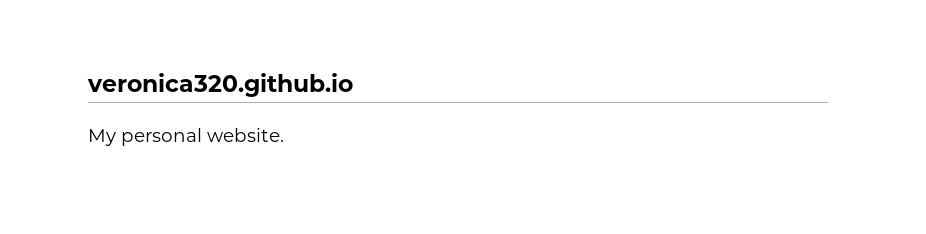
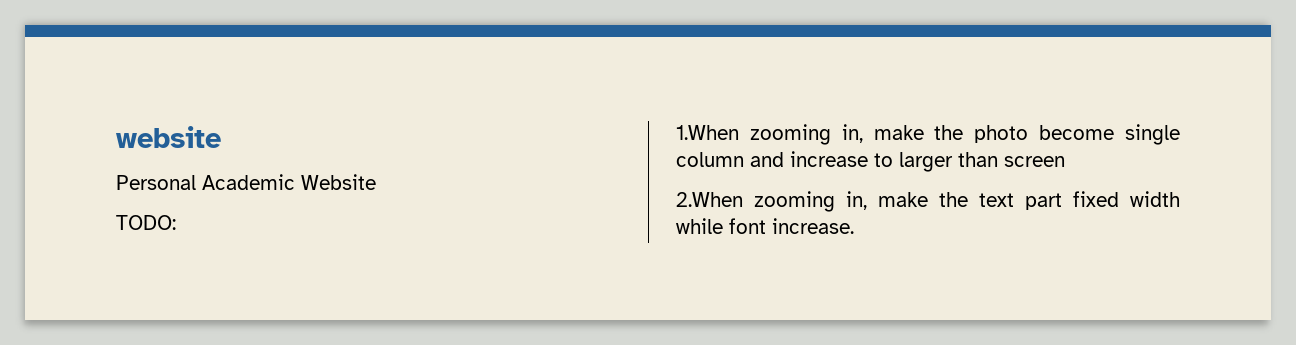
[87,73,353,97] [88,128,284,146] veronica320.github.io // My personal website. -> [116,126,221,148] [116,174,376,190] [116,215,176,230] [676,124,1180,145] [676,151,1065,172] [676,191,1180,212] [676,218,854,234] website // Personal Academic Website // TODO: // 1.When zooming in, make the photo become single column and increase to larger than screen // 2.When zooming in, make the text part fixed width while font increase.

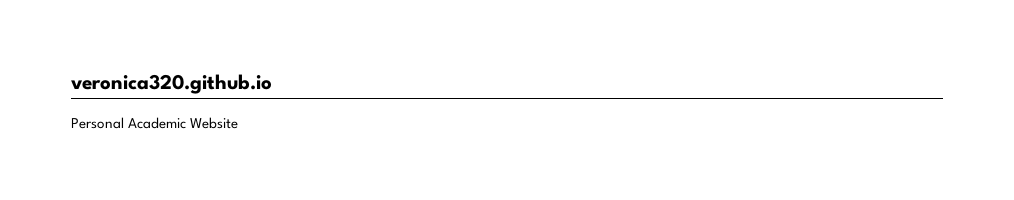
[116,126,221,148] website -> [71,74,272,94] veronica320.github.io
[116,215,176,230] [676,124,1180,145] [676,151,1065,172] [676,191,1180,212] [676,218,854,234] // TODO: // 1.When zooming in, make the photo become single column and increase to larger than screen // 2.When zooming in, make the text part fixed width while font increase. -> (239, 123) none

